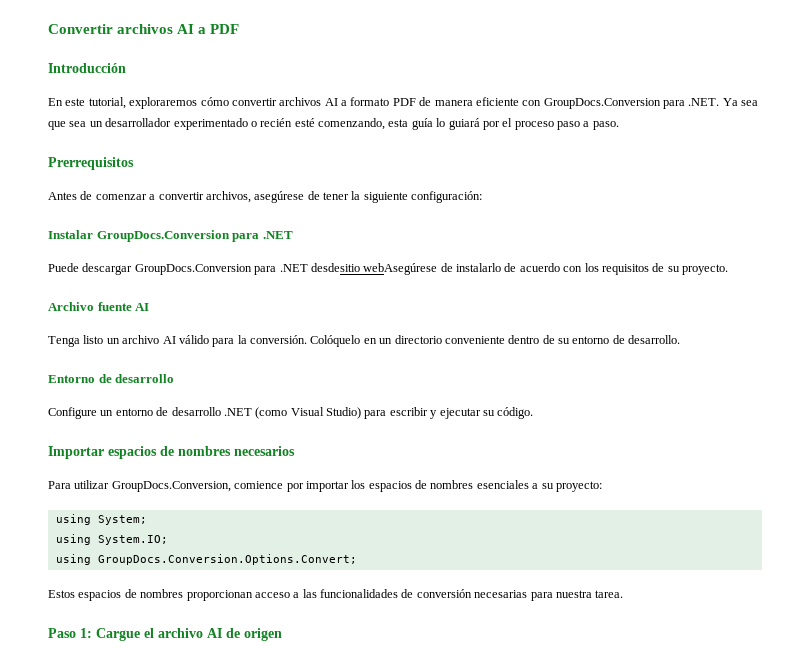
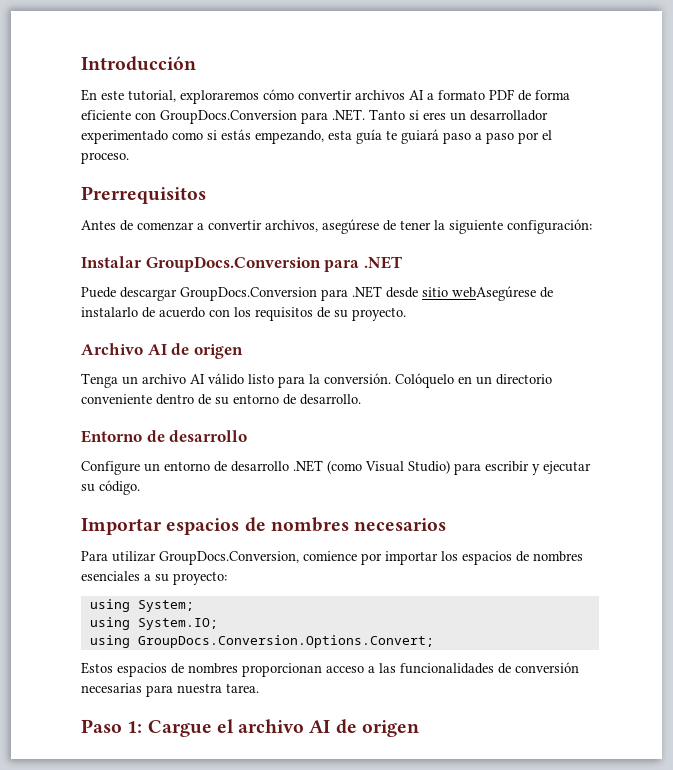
[48,24,240,34] Convertir archivos AI a PDF // -> (81, 63) none
[434,100,473,106] manera -> [535,90,570,100] forma
[722,98,759,106] [48,118,619,130] Ya sea que sea un desarrollador experimentado o recién esté comenzando, esta guía lo guiará por el proceso paso a paso. -> [369,109,548,121] [81,129,552,144] [81,152,129,164] Tanto si eres un desarrollador experimentado como si estás empezando, esta guía te guiará paso a paso por el proceso.
[310,263,360,272] desdesitio -> [386,287,448,298] desde sitio
[97,302,150,311] fuente AI -> [147,343,243,359] AI de origen
[83,335,104,344] listo -> (118, 380) none
(209, 339) none -> [248,374,274,384] listo

